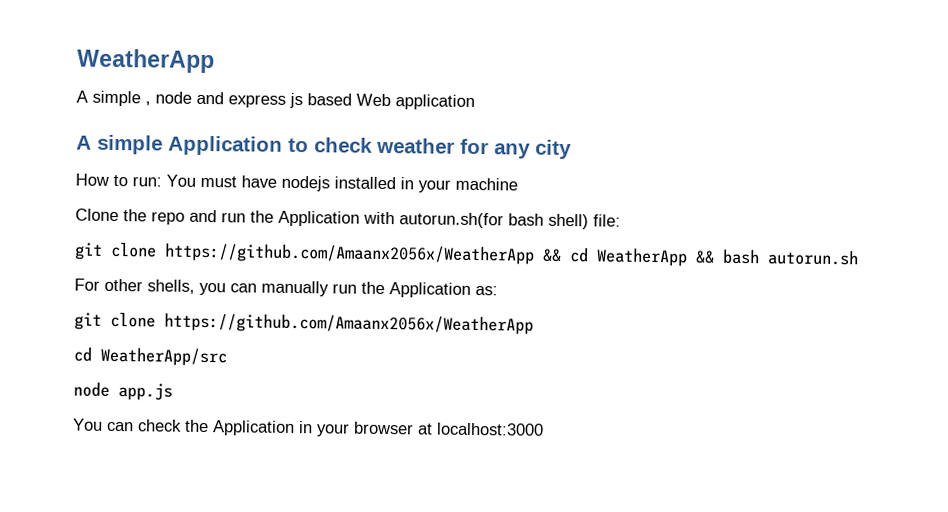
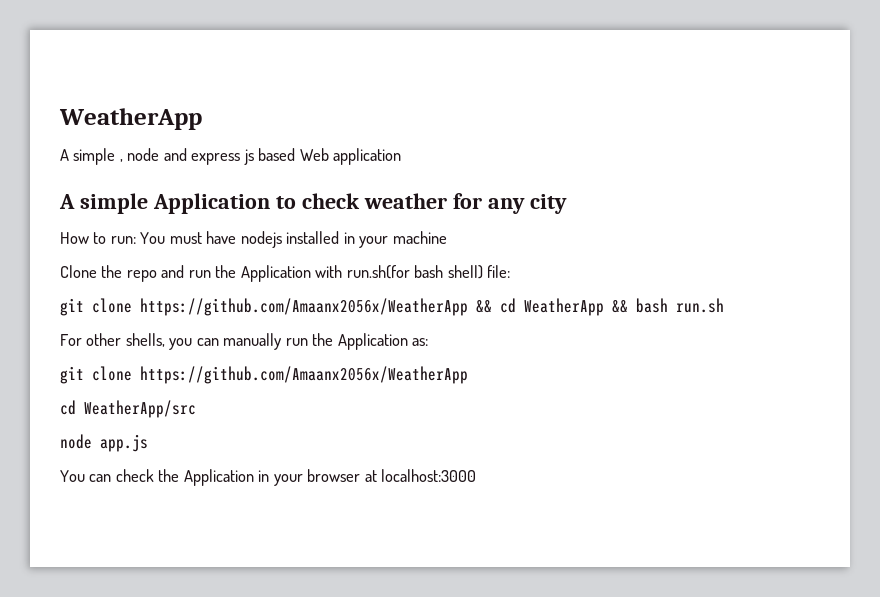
[399,212,504,229] autorun.sh(for -> [346,265,410,279] run.sh(for
[767,249,859,266] autorun.sh -> [676,298,724,313] run.sh

